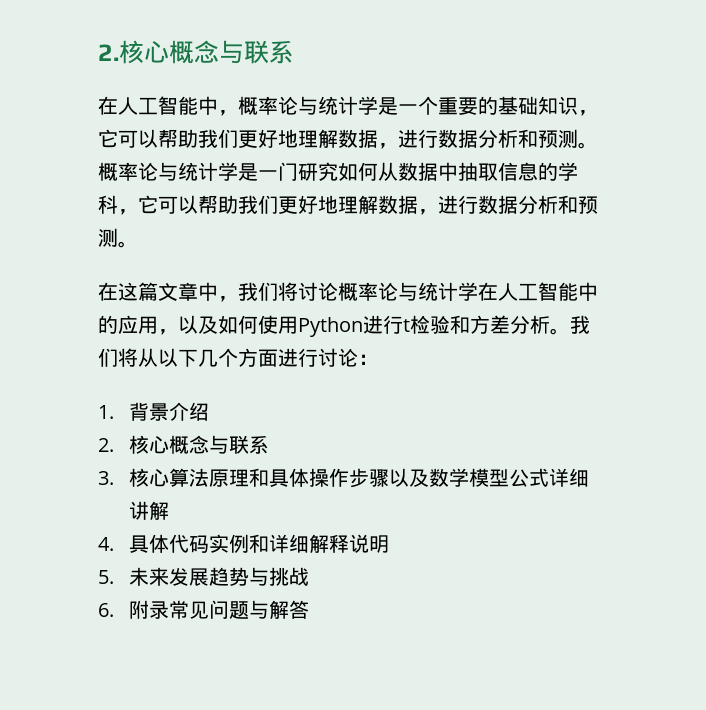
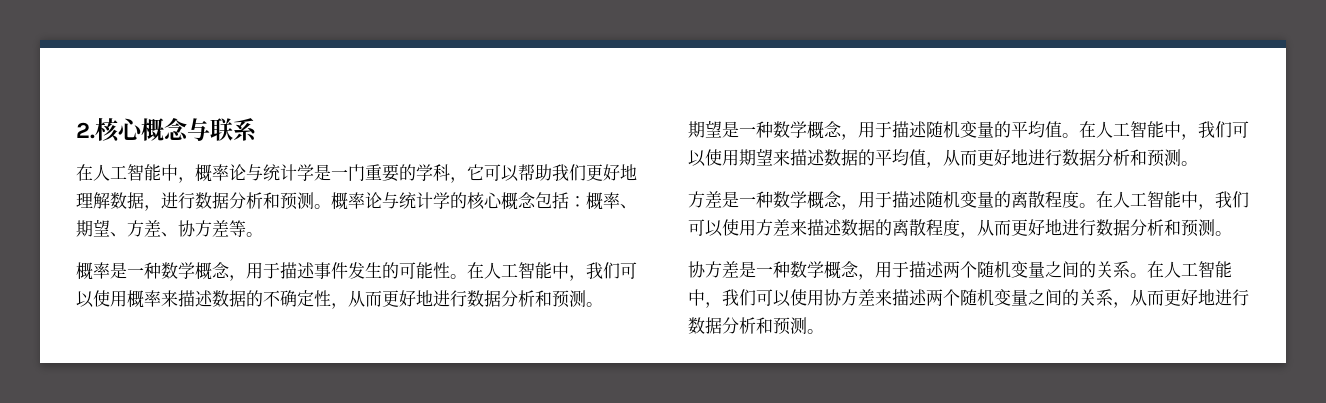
[418,96,578,115] 个重要的基础知识 -> [348,164,450,182] 门重要的学科
[238,162,578,181] [98,195,598,215] [98,228,138,248] [98,282,598,302] [98,315,590,337] [98,348,378,367] [98,402,210,421] [98,435,270,454] [98,468,590,488] [129,501,170,520] [98,534,390,553] [98,567,310,586] [98,600,310,619] 是一门研究如何从数据中抽取信息的学科，它可以帮助我们更好地理解数据，进行数据分析和预测。 // 在这篇文章中，我们将讨论概率论与统计学在人工智能中的应用，以及如何使用Python进行t检验和方差分析。我们将从以下几个方面进行讨论： // 1.背景介绍 // 2.核心概念与联系 // 3.核心算法原理和具体操作步骤以及数学模型公式详细讲解 // 4.具体代码实例和详细解释说明 // 5.未来发展趋势与挑战 // 6.附录常见问题与解答 -> [450,192,637,210] [76,219,263,237] [76,262,637,281] [76,290,603,309] [688,120,1249,140] [688,148,1198,168] [688,191,1249,210] [688,219,1232,238] [688,261,1232,280] [688,289,1249,308] [688,317,824,335] 的核心概念包括：概率、期望、方差、协方差等。 // 概率是一种数学概念，用于描述事件发生的可能性。在人工智能中，我们可以使用概率来描述数据的不确定性，从而更好地进行数据分析和预测。 // 期望是一种数学概念，用于描述随机变量的平均值。在人工智能中，我们可以使用期望来描述数据的平均值，从而更好地进行数据分析和预测。 // 方差是一种数学概念，用于描述随机变量的离散程度。在人工智能中，我们可以使用方差来描述数据的离散程度，从而更好地进行数据分析和预测。 // 协方差是一种数学概念，用于描述两个随机变量之间的关系。在人工智能中，我们可以使用协方差来描述两个随机变量之间的关系，从而更好地进行数据分析和预测。

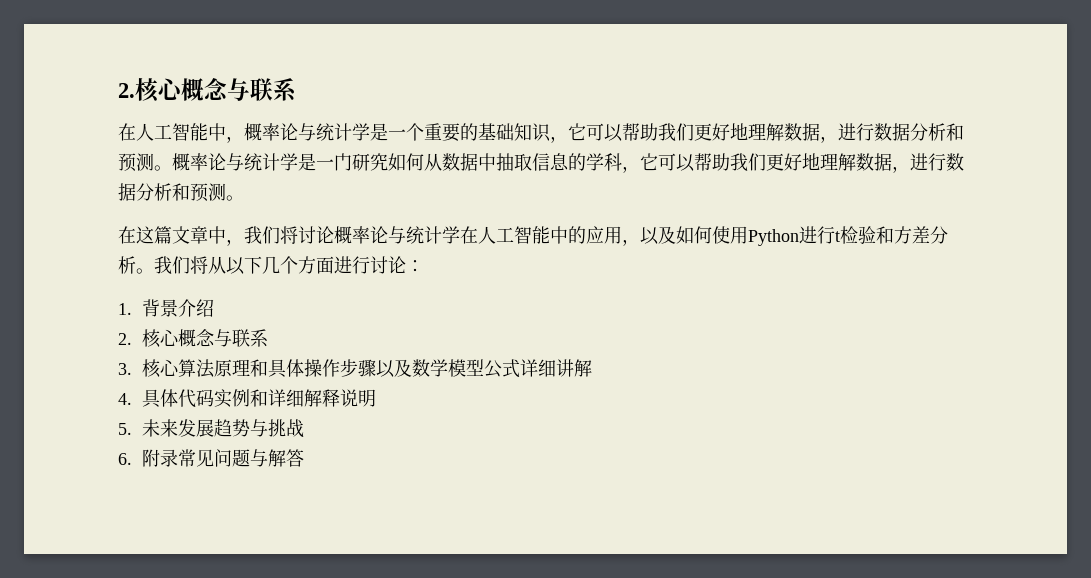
[348,164,450,182] 门重要的学科 -> [406,123,551,142] 个重要的基础知识
[450,192,637,210] [76,219,263,237] [76,262,637,281] [76,290,603,309] [688,120,1249,140] [688,148,1198,168] [688,191,1249,210] [688,219,1232,238] [688,261,1232,280] [688,289,1249,308] [688,317,824,335] 的核心概念包括：概率、期望、方差、协方差等。 // 概率是一种数学概念，用于描述事件发生的可能性。在人工智能中，我们可以使用概率来描述数据的不确定性，从而更好地进行数据分析和预测。 // 期望是一种数学概念，用于描述随机变量的平均值。在人工智能中，我们可以使用期望来描述数据的平均值，从而更好地进行数据分析和预测。 // 方差是一种数学概念，用于描述随机变量的离散程度。在人工智能中，我们可以使用方差来描述数据的离散程度，从而更好地进行数据分析和预测。 // 协方差是一种数学概念，用于描述两个随机变量之间的关系。在人工智能中，我们可以使用协方差来描述两个随机变量之间的关系，从而更好地进行数据分析和预测。 -> [298,153,964,173] [118,183,244,202] [118,226,948,246] [118,256,424,275] [118,299,214,317] [118,329,268,348] [118,359,592,378] [118,389,376,408] [118,419,304,438] [118,449,304,467] 是一门研究如何从数据中抽取信息的学科，它可以帮助我们更好地理解数据，进行数据分析和预测。 // 在这篇文章中，我们将讨论概率论与统计学在人工智能中的应用，以及如何使用Python进行t检验和方差分析。我们将从以下几个方面进行讨论： // 1.背景介绍 // 2.核心概念与联系 // 3.核心算法原理和具体操作步骤以及数学模型公式详细讲解 // 4.具体代码实例和详细解释说明 // 5.未来发展趋势与挑战 // 6.附录常见问题与解答

